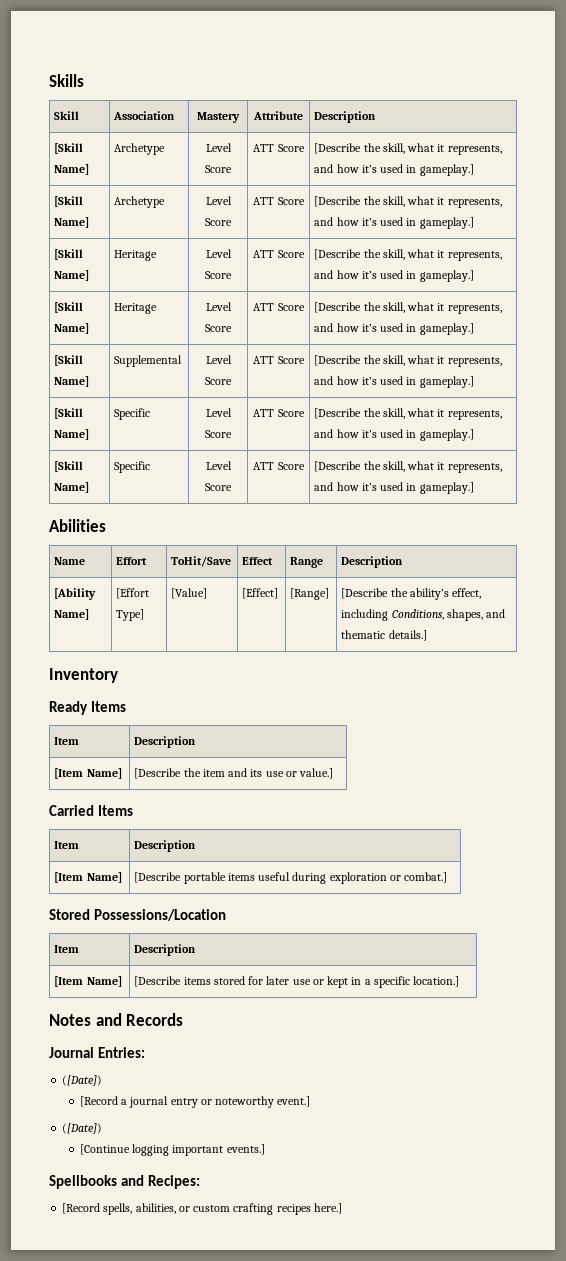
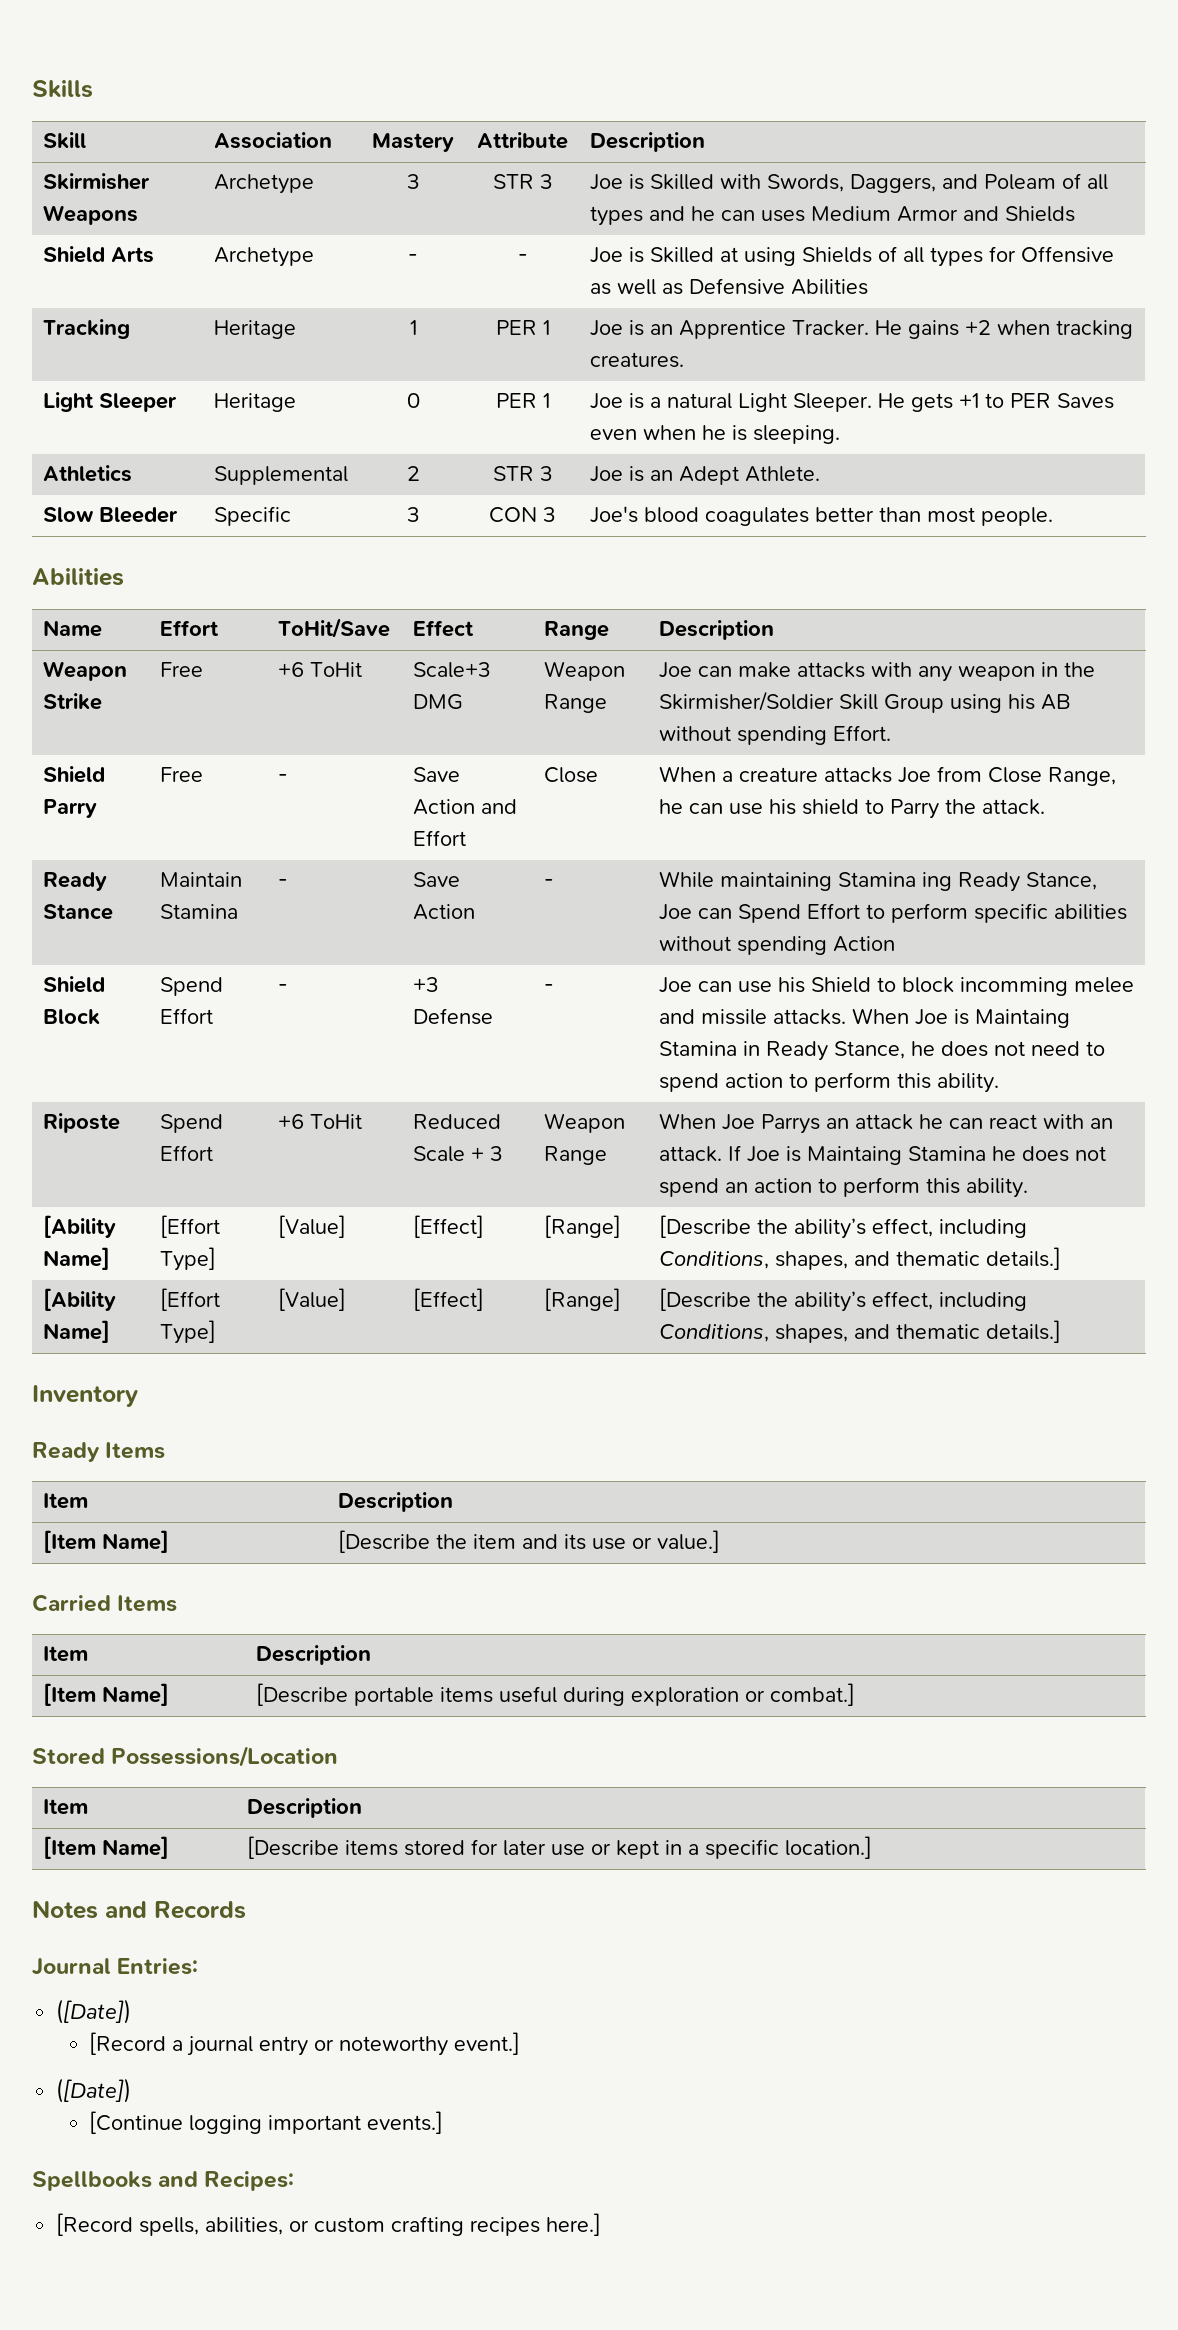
[54,143,84,154] [54,164,90,175] [114,143,166,155] [205,143,232,152] [205,165,232,173] [253,144,305,152] [314,143,502,155] [314,164,474,176] [54,196,84,207] [54,217,90,228] [114,196,166,208] [205,196,232,205] [205,218,232,226] [253,197,305,205] [314,196,502,208] [314,217,474,229] [54,249,84,260] [54,270,90,281] [114,250,158,261] [205,249,232,258] [205,271,232,279] [253,250,305,258] [314,249,502,261] [314,270,474,282] [54,302,84,313] [54,323,90,334] [114,303,158,314] [205,302,232,311] [205,324,232,332] [253,303,305,311] [314,302,502,314] [314,323,474,335] [54,355,84,366] [54,376,90,387] [114,355,183,367] [205,355,232,364] [205,377,232,385] [253,356,305,364] [314,355,502,367] [314,376,474,388] [54,408,84,419] [54,429,90,440] [114,408,151,420] [205,408,232,417] [205,430,232,438] [253,409,305,417] [314,408,502,420] [314,429,474,441] [54,461,84,472] [54,482,90,493] [114,461,151,473] [205,461,232,470] [205,483,232,491] [253,462,305,470] [314,461,502,473] [314,482,474,494] [Skill Name] | Archetype | Level Score | ATT Score | [Describe the skill, what it represents, and how it’s used in gameplay.] // [Skill Name] | Archetype | Level Score | ATT Score | [Describe the skill, what it represents, and how it’s used in gameplay.] // [Skill Name] | Heritage | Level Score | ATT Score | [Describe the skill, what it represents, and how it’s used in gameplay.] // [Skill Name] | Heritage | Level Score | ATT Score | [Describe the skill, what it represents, and how it’s used in gameplay.] // [Skill Name] | Supplemental | Level Score | ATT Score | [Describe the skill, what it represents, and how it’s used in gameplay.] // [Skill Name] | Specific | Level Score | ATT Score | [Describe the skill, what it represents, and how it’s used in gameplay.] // [Skill Name] | Specific | Level Score | ATT Score | [Describe the skill, what it represents, and how it’s used in gameplay.] -> [42,173,150,190] [42,205,138,225] [213,174,314,194] [406,174,420,189] [492,174,553,189] [589,173,1108,193] [589,206,1075,226] [42,246,154,263] [213,247,314,267] [408,254,418,262] [517,254,528,262] [589,246,1114,267] [589,278,868,295] [42,319,130,339] [213,320,296,339] [409,320,417,335] [495,320,550,335] [589,320,1133,339] [589,352,684,368] [42,392,177,412] [213,393,296,412] [406,393,420,408] [495,393,550,408] [589,393,1114,412] [589,425,840,444] [42,465,132,482] [213,466,348,485] [406,466,420,481] [492,466,553,481] [589,466,820,485] [42,507,178,523] [213,506,291,526] [406,507,420,522] [489,507,556,523] [589,506,1053,526] Skirmisher Weapons | Archetype | 3 | STR 3 | Joe is Skilled with Swords, Daggers, and Poleam of all types and he can uses Medium Armor and Shields // Shield Arts | Archetype | - | - | Joe is Skilled at using Shields of all types for Offensive as well as Defensive Abilities // Tracking | Heritage | 1 | PER 1 | Joe is an Apprentice Tracker. He gains +2 when tracking creatures. // Light Sleeper | Heritage | 0 | PER 1 | Joe is a natural Light Sleeper. He gets +1 to PER Saves even when he is sleeping. // Athletics | Supplemental | 2 | STR 3 | Joe is an Adept Athlete. // Slow Bleeder | Specific | 3 | CON 3 | Joe's blood coagulates better than most people.
(404, 562) none -> [42,661,127,681] [42,693,102,710] [159,662,203,677] [277,662,362,677] [412,662,491,678] [412,694,463,710] [543,661,625,681] [543,694,607,713] [658,662,1095,682] [658,691,1071,713] [658,725,891,745] [42,766,105,783] [42,799,97,818] [159,767,203,782] [277,774,288,782] [412,767,460,782] [412,799,517,815] [412,830,466,846] [543,767,598,783] [658,766,1116,786] [658,799,1045,819] [42,872,107,891] [42,904,113,920] [159,872,242,887] [159,904,238,919] [277,879,288,887] [412,872,460,887] [412,904,475,920] [543,879,554,887] [658,871,1097,892] [658,903,1127,923] [658,936,895,955] [42,976,105,993] [42,1009,100,1025] [159,977,223,996] [159,1008,213,1024] [277,984,288,992] [412,977,439,992] [412,1008,493,1025] [543,984,554,992] [658,977,1134,996] [658,1008,1070,1028] [658,1041,1105,1061] [658,1072,999,1093] [42,1113,120,1133] [159,1114,223,1133] [159,1145,213,1161] [277,1114,362,1129] [412,1114,501,1129] [412,1146,503,1162] [543,1113,625,1133] [543,1146,607,1165] [658,1113,1113,1134] [658,1145,1106,1165] [658,1177,1028,1198] [42,1215,116,1238] [42,1247,110,1270] [159,1215,220,1238] [159,1247,216,1271] [277,1215,346,1238] [412,1215,484,1238] [543,1215,621,1238] [658,1215,1027,1239] [658,1247,1061,1270] // Weapon Strike | Free | +6 ToHit | Scale+3 DMG | Weapon Range | Joe can make attacks with any weapon in the Skirmisher/Soldier Skill Group using his AB without spending Effort. // Shield Parry | Free | - | Save Action and Effort | Close | When a creature attacks Joe from Close Range, he can use his shield to Parry the attack. // Ready Stance | Maintain Stamina | - | Save Action | - | While maintaining Stamina ing Ready Stance, Joe can Spend Effort to perform specific abilities without spending Action // Shield Block | Spend Effort | - | +3 Defense | - | Joe can use his Shield to block incomming melee and missile attacks. When Joe is Maintaing Stamina in Ready Stance, he does not need to spend action to perform this ability. // Riposte | Spend Effort | +6 ToHit | Reduced Scale + 3 | Weapon Range | When Joe Parrys an attack he can react with an attack. If Joe is Maintaing Stamina he does not spend an action to perform this ability. // [Ability Name] | [Effort Type] | [Value] | [Effect] | [Range] | [Describe the ability’s effect, including Conditions, shapes, and thematic details.]

